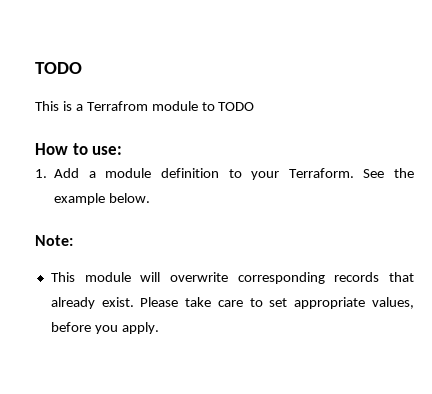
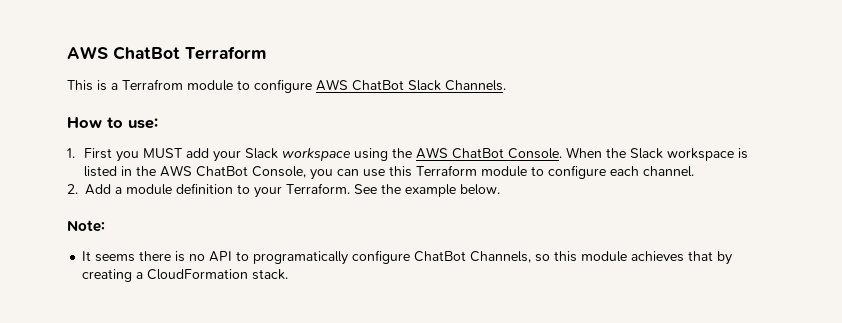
[35,62,82,74] TODO -> [67,46,266,60] AWS ChatBot Terraform
[218,102,255,111] [35,143,123,155] [35,169,47,178] TODO // How to use: // 1. -> [254,79,506,93] [67,117,158,129] [67,147,748,162] [83,165,694,180] [67,184,78,194] configure AWS ChatBot Slack Channels. // How to use: // 1. First you MUST add your Slack workspace using the AWS ChatBot Console. When the Slack workspace is listed in the AWS ChatBot Console, you can use this Terraform module to configure each channel. // 2.
[50,272,414,284] [50,297,415,309] [50,322,159,334] This module will overwrite corresponding records that already exist. Please take care to set appropriate values, before you apply. -> [82,250,733,265] [82,269,289,282] It seems there is no API to programatically configure ChatBot Channels, so this module achieves that by creating a CloudFormation stack.

